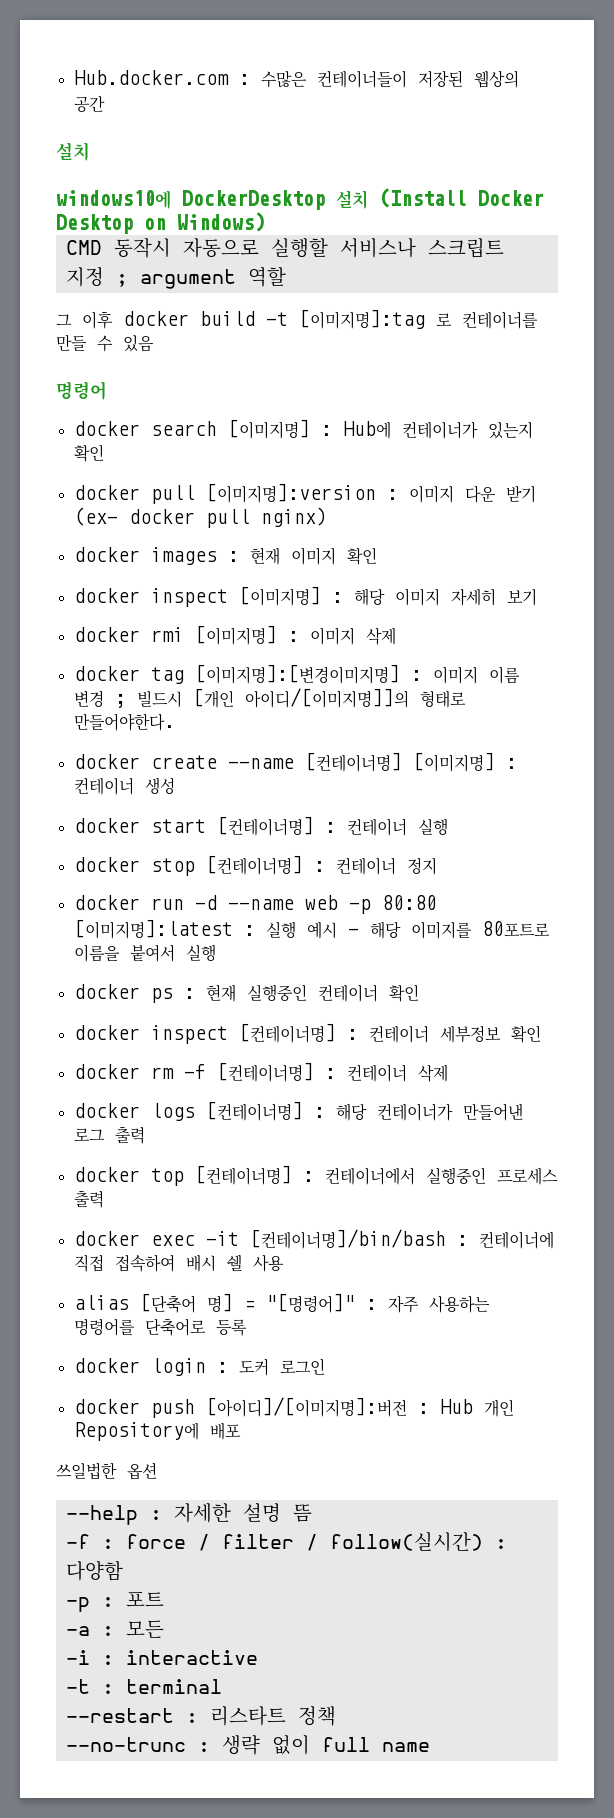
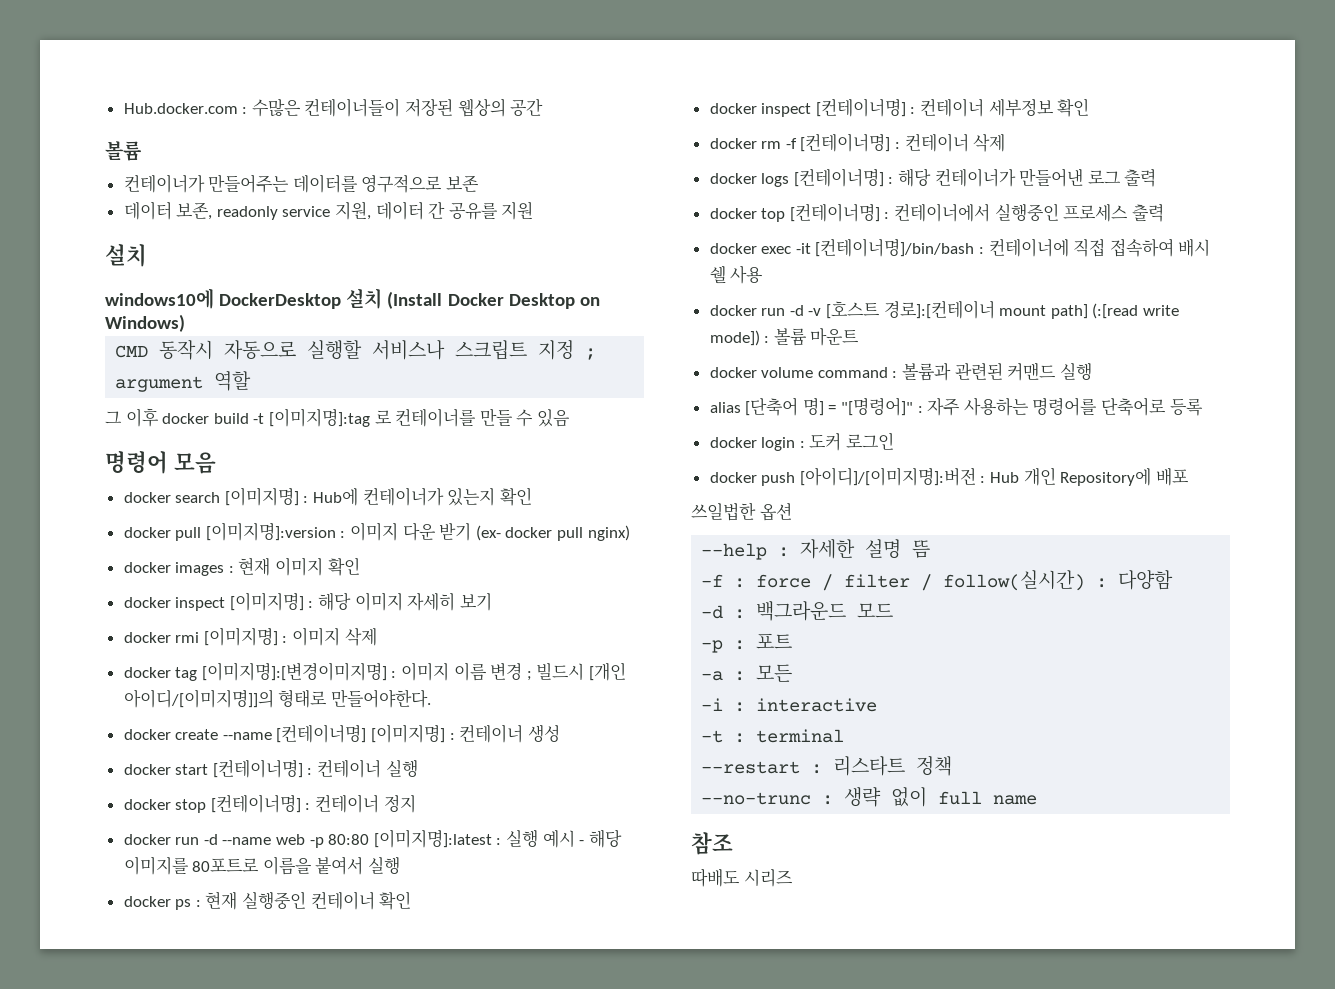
(105, 103) none -> [105,141,142,161] [123,174,480,193] [123,201,534,220] // 볼륨 // 컨테이너가 만들어주는 데이터를 영구적으로 보존 // 데이터 보존, readonly service 지원, 데이터 간 공유를 지원
(107, 390) none -> [173,452,216,474] 모음
(284, 1263) none -> [709,300,1180,319] [709,328,860,346] [709,362,1092,381] // docker run -d -v [호스트 경로]:[컨테이너 mount path] (:[read write mode]) : 볼륨 마운트 // docker volume command : 볼륨과 관련된 커맨드 실행
(123, 1571) none -> [701,601,894,621] // -d : 백그라운드 모드
(430, 1747) none -> [691,832,733,855] [691,868,793,887] // 참조 // 따배도 시리즈

